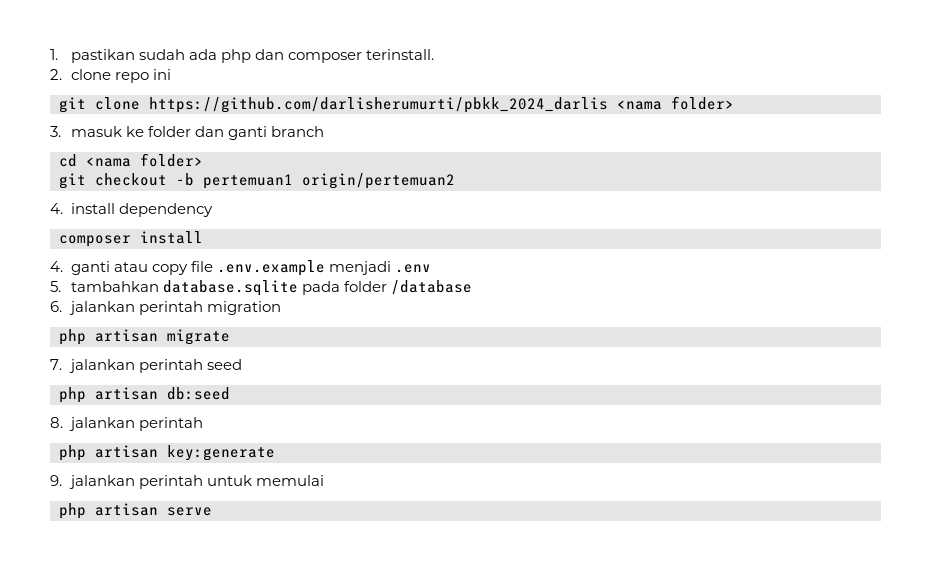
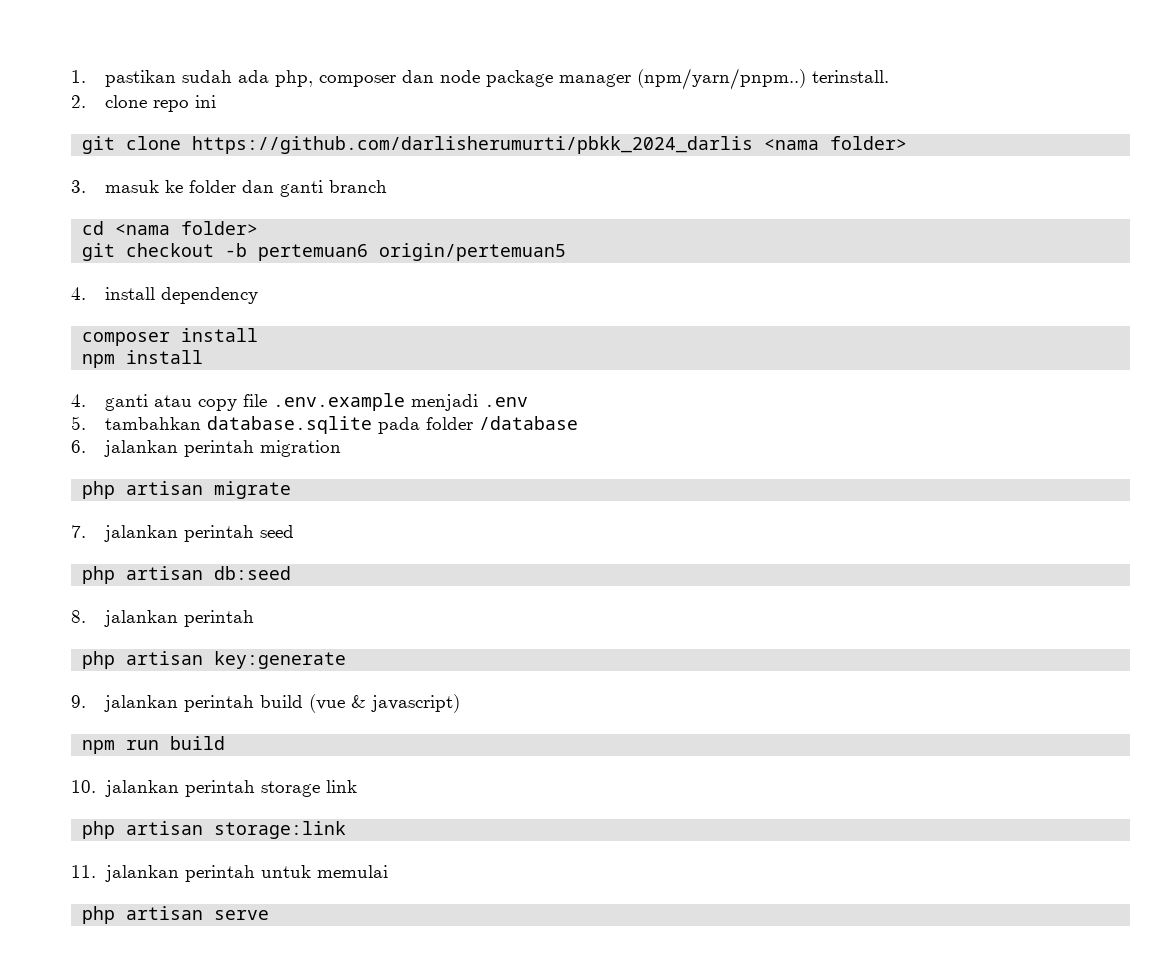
[221,49,363,63] php dan composer -> [275,68,807,90] php, composer dan node package manager (npm/yarn/pnpm..)
[203,173,455,189] pertemuan1 origin/pertemuan2 -> [258,243,567,261] pertemuan6 origin/pertemuan5
(203, 237) none -> [82,350,204,368] // npm install
(204, 482) none -> [260,694,461,713] [82,736,226,754] [71,780,357,797] [82,821,347,839] [71,865,255,882] build (vue & javascript) // npm run build // 10. jalankan perintah storage link // php artisan storage:link // 11. jalankan perintah

